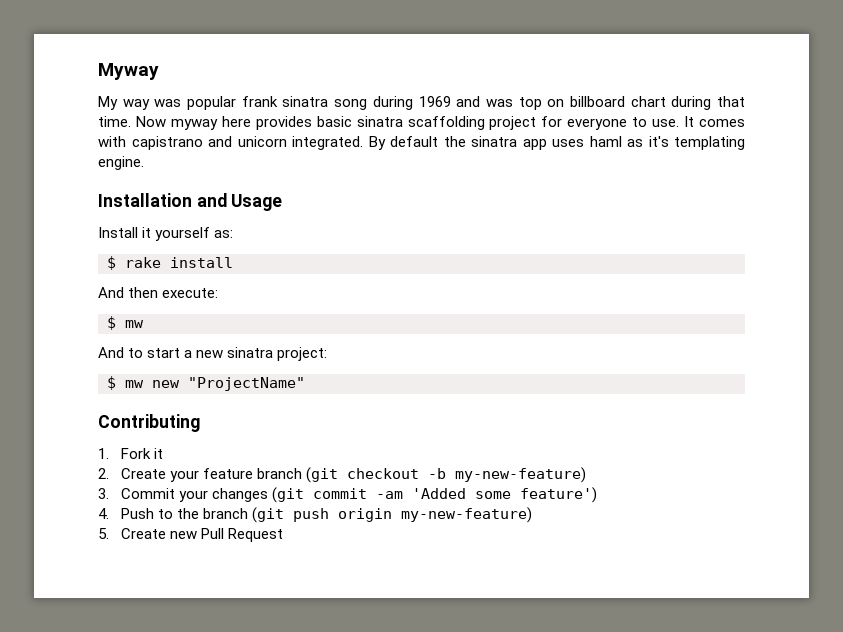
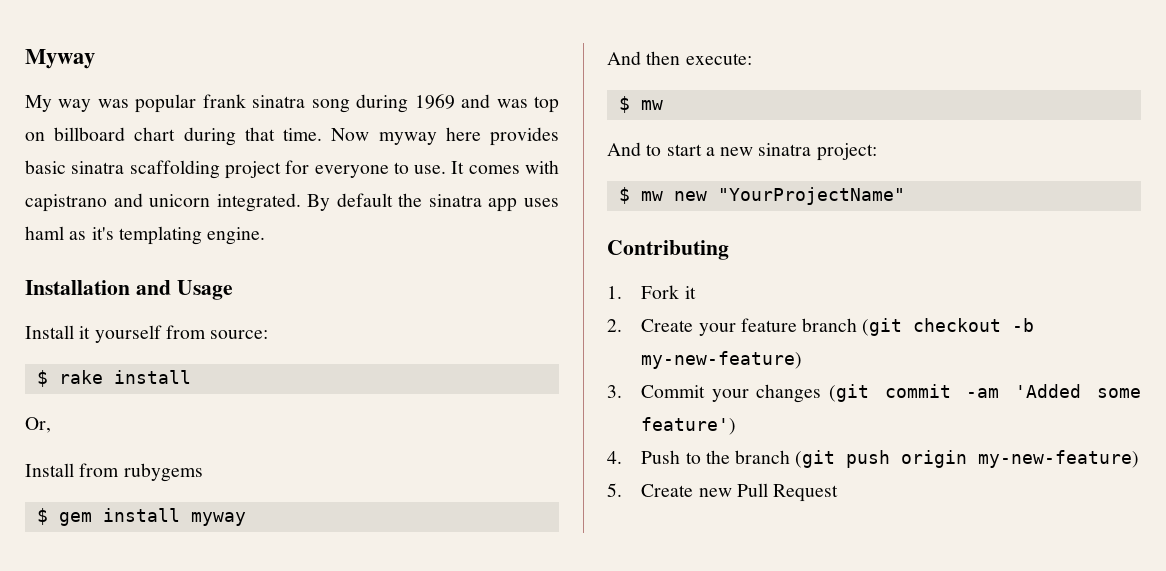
[214,230,234,238] as: -> [165,325,269,339] from source:
(233, 262) none -> [25,417,51,433] [25,463,203,482] [36,508,246,526] // Or, // Install from rubygems // $ gem install myway
[188,377,305,391] "ProjectName" -> [717,187,905,205] "YourProjectName"

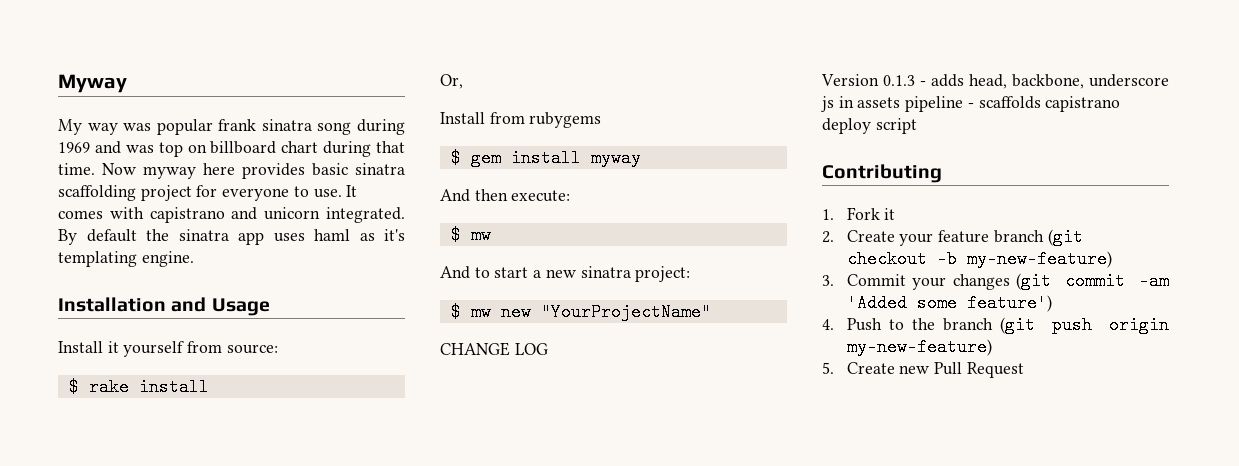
(905, 196) none -> [440,342,548,356] [821,74,1169,89] [821,96,1121,112] [822,118,917,134] // CHANGE LOG // Version 0.1.3 - adds head, backbone, underscore js in assets pipeline - scaffolds capistrano deploy script

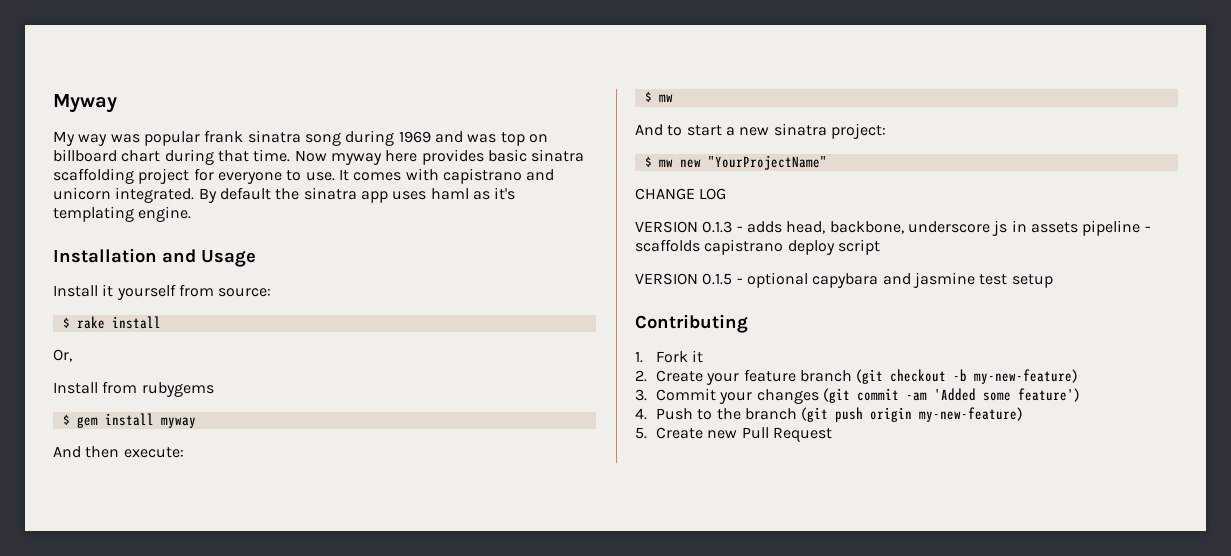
[821,74,879,86] Version -> [635,221,698,233] VERSION
(917, 126) none -> [635,272,1053,288] // VERSION 0.1.5 - optional capybara and jasmine test setup

